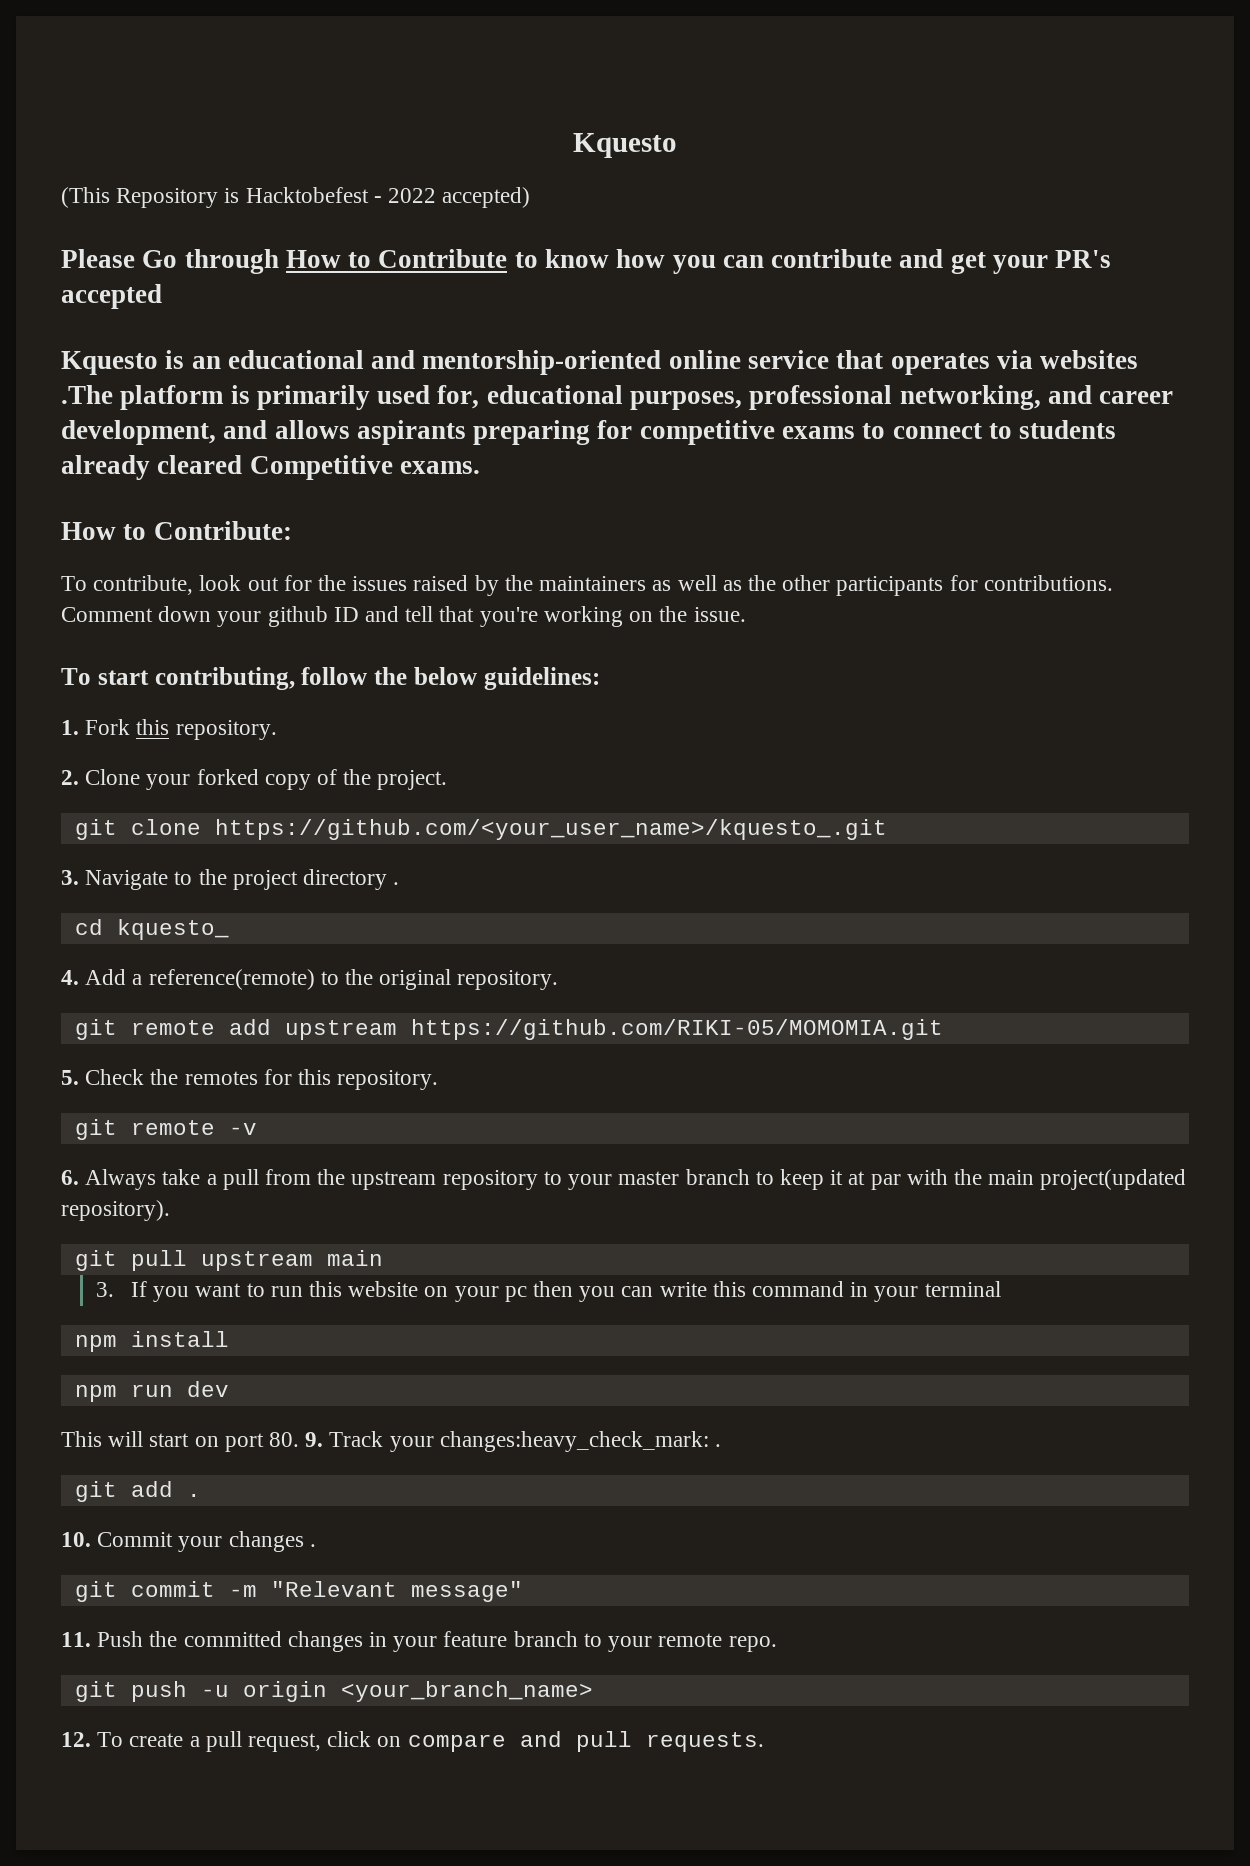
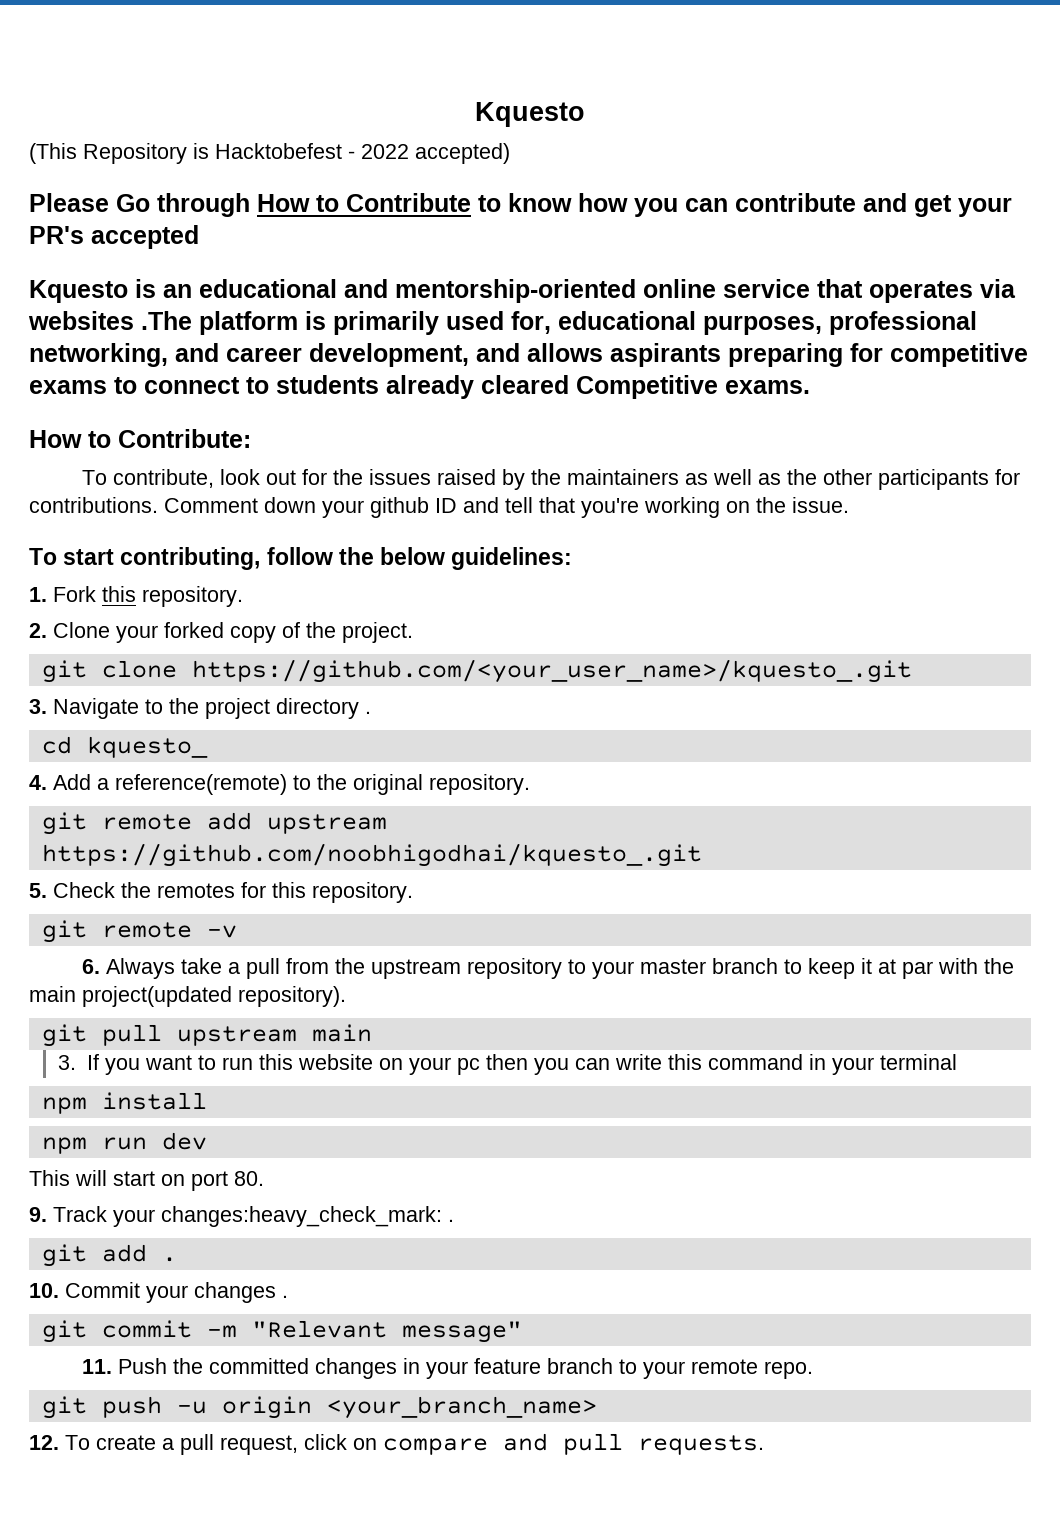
[410,1019,943,1040] https://github.com/RIKI-05/MOMOMIA.git -> [41,843,702,867] https://github.com/noobhigodhai/kquesto_.git
(300, 1439) none -> (264, 1178) //

